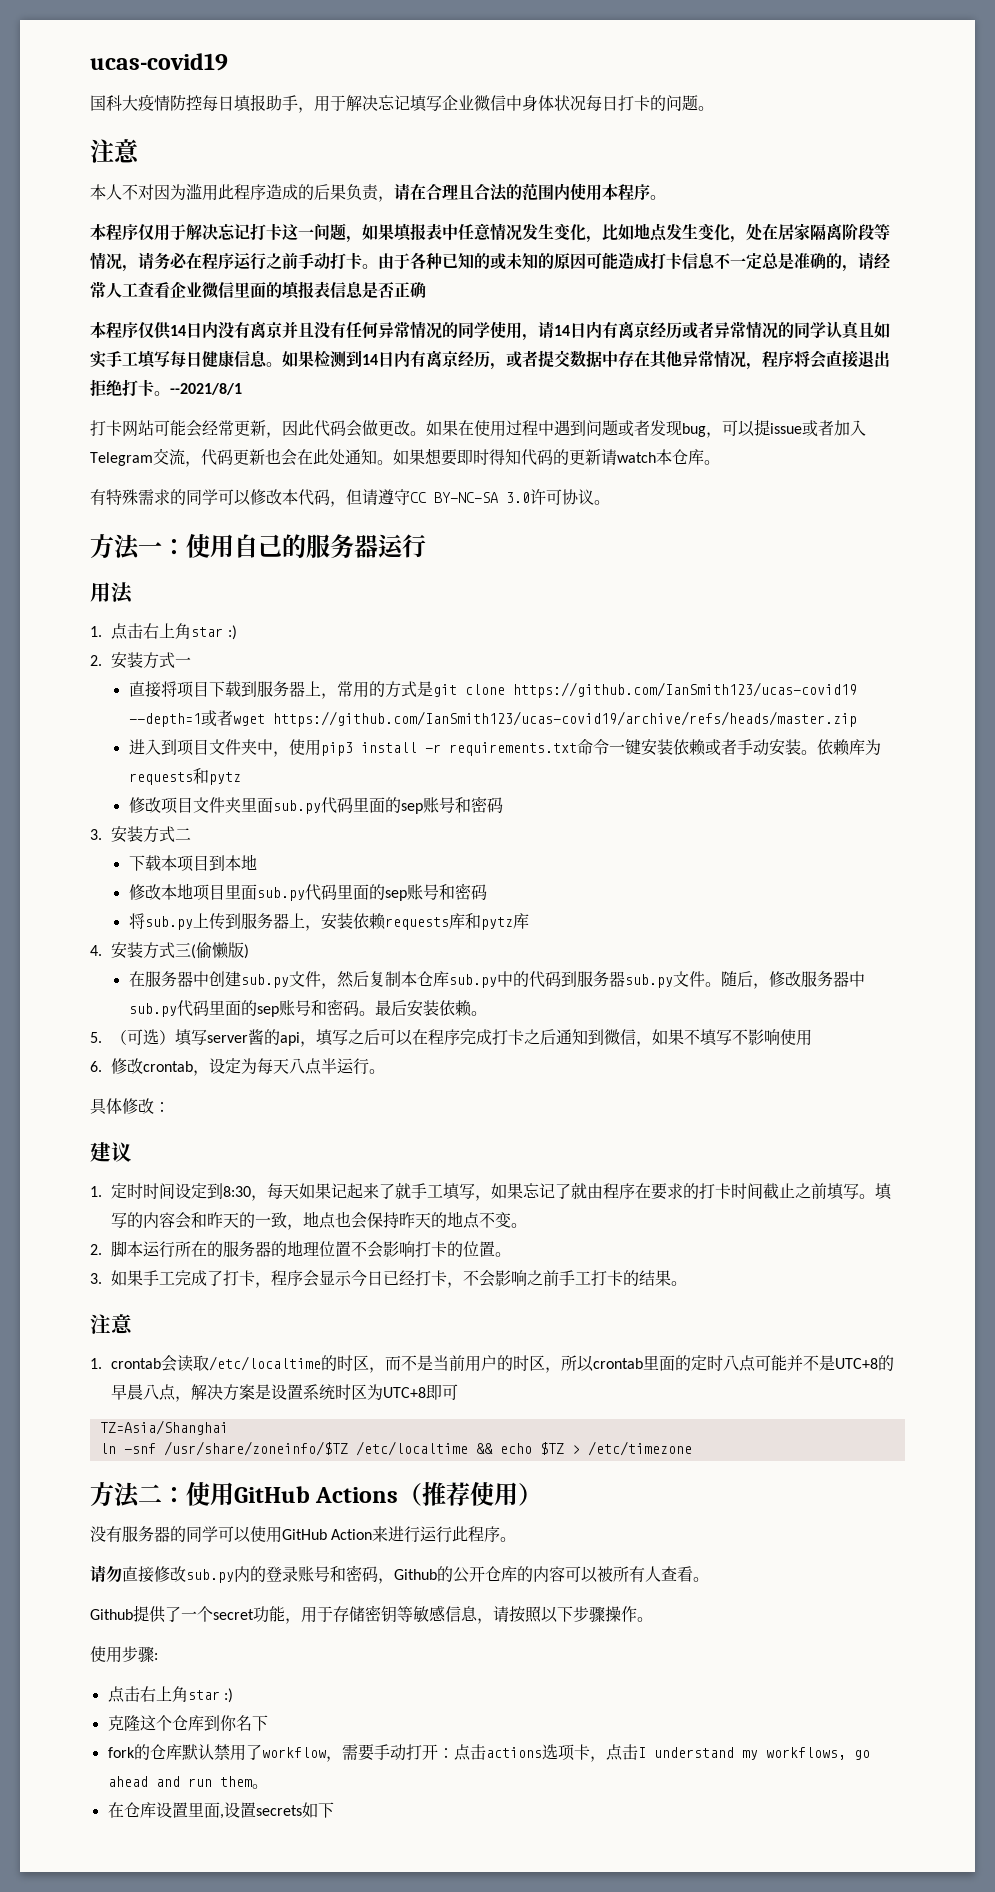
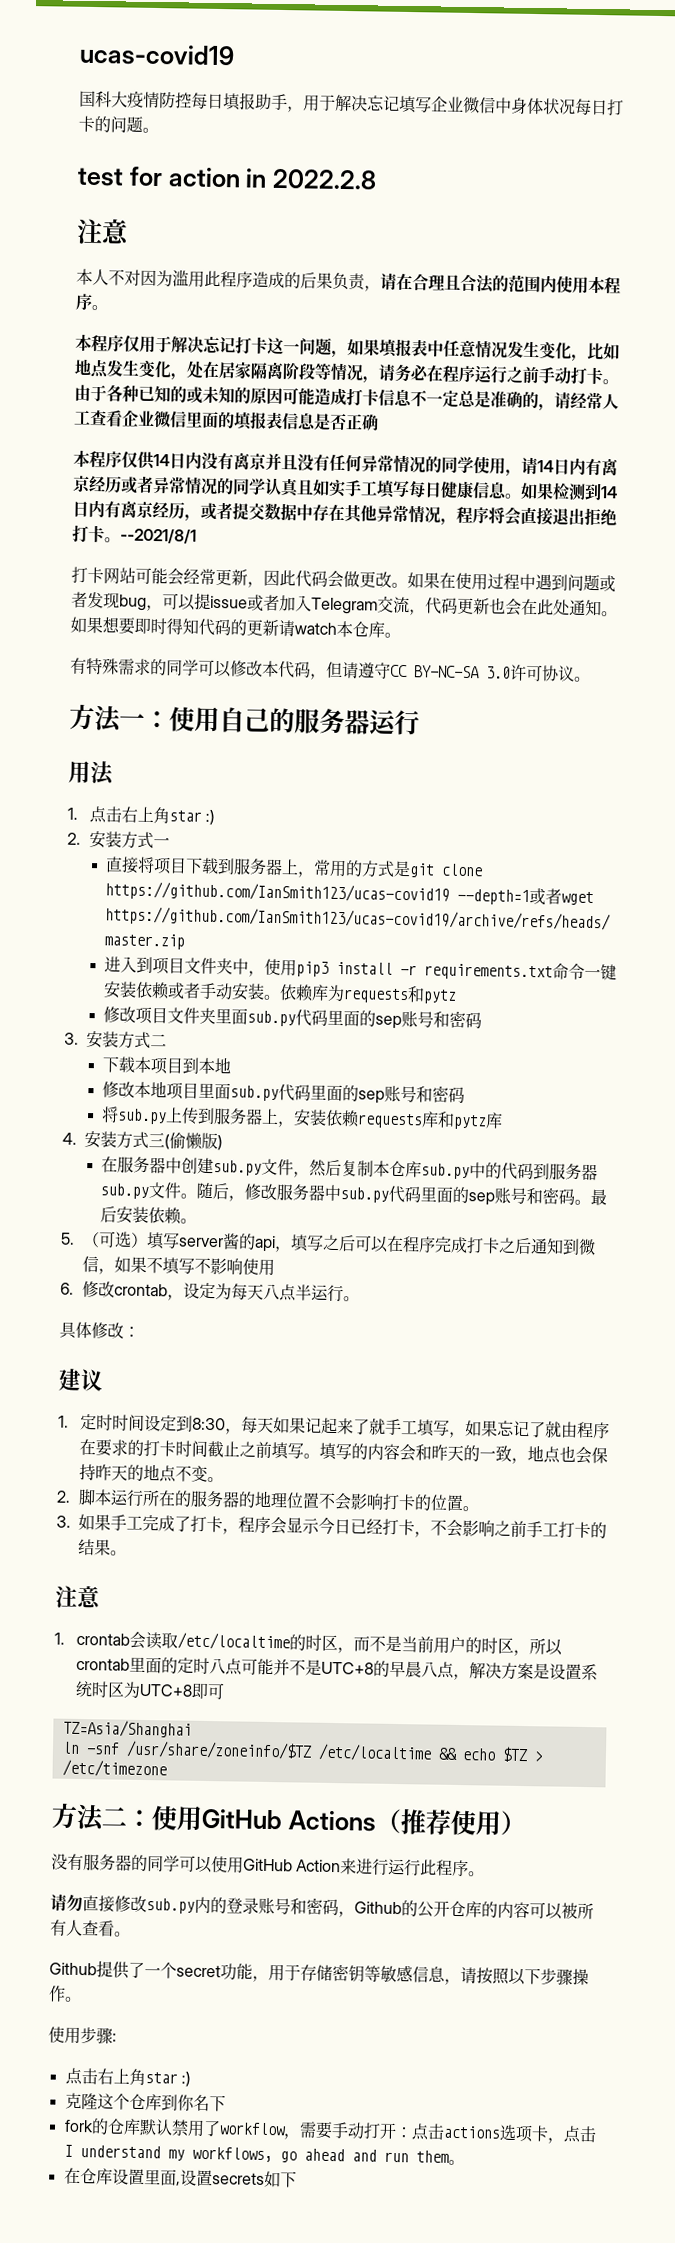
(714, 108) none -> [77,166,377,190] // test for action in 2022.2.8

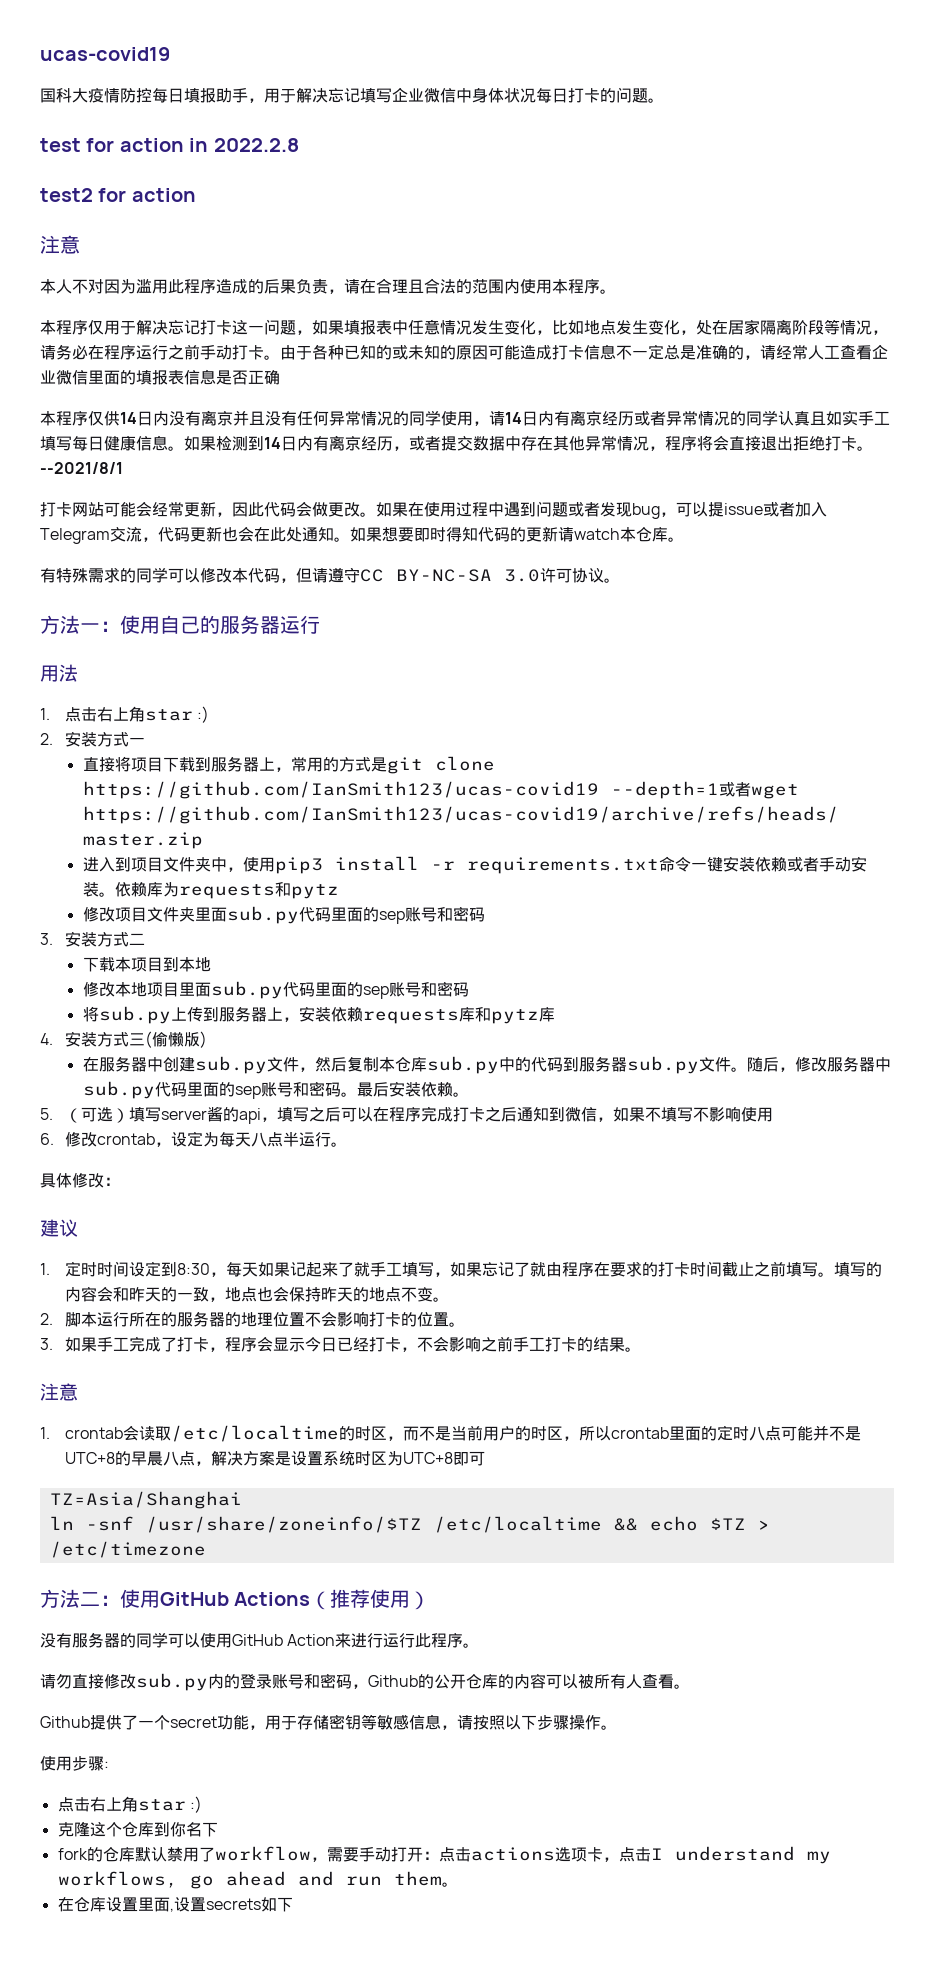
(377, 179) none -> [40,188,196,202] // test2 for action

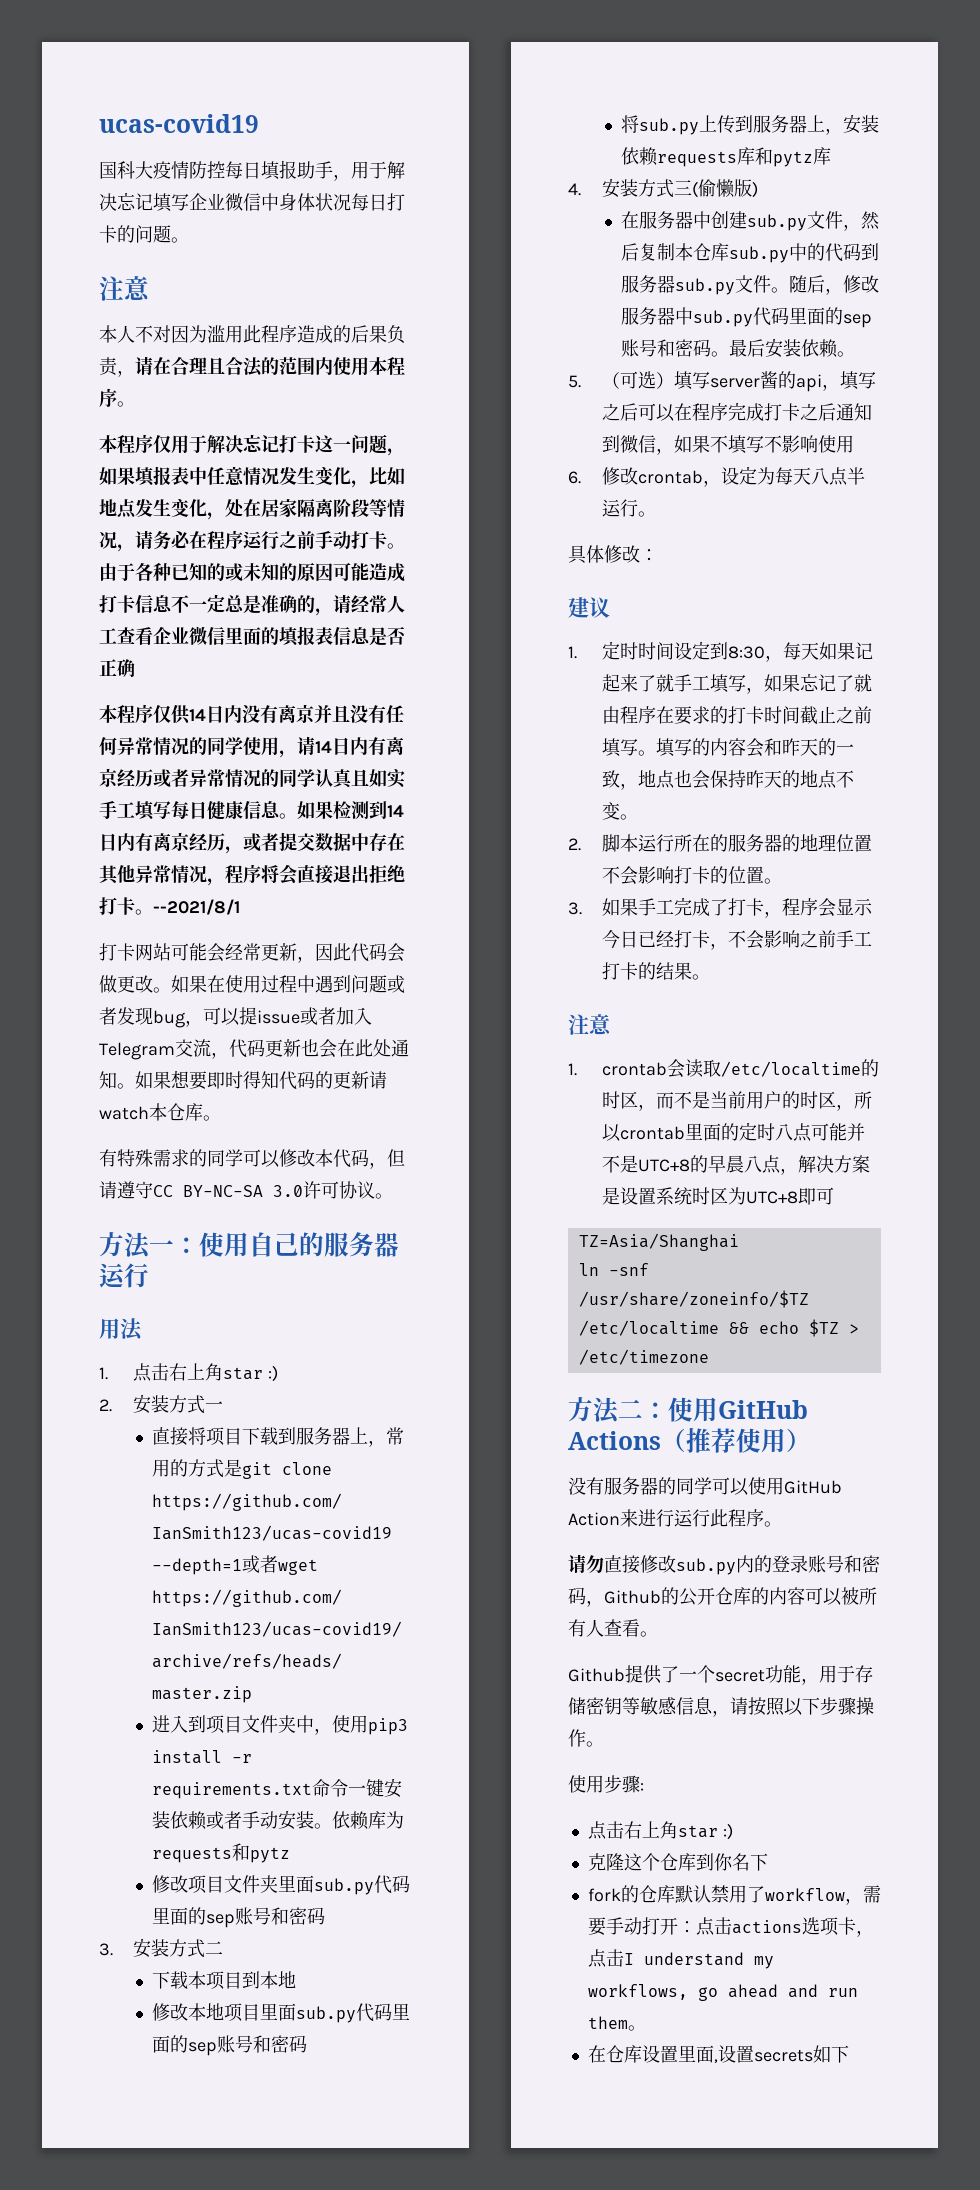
[40,138,299,152] [40,188,196,202] // test for action in 2022.2.8 // test2 for action -> (189, 240) none

